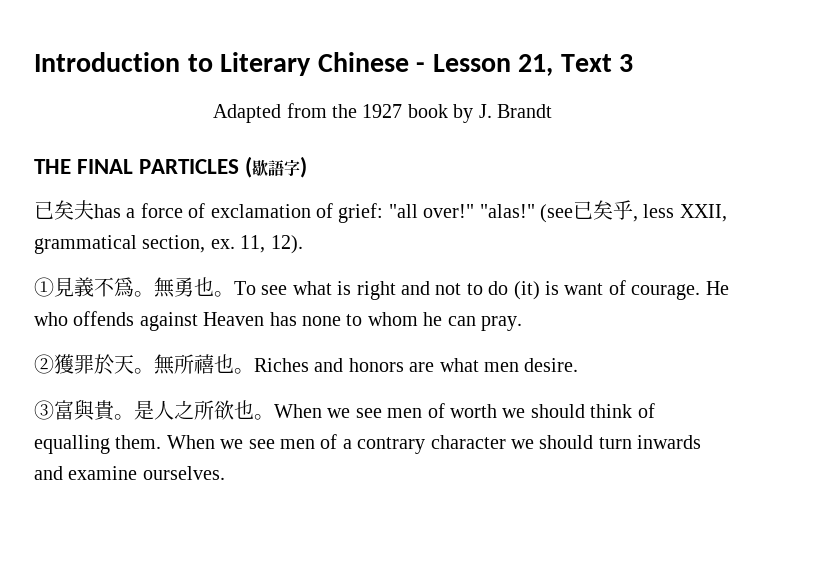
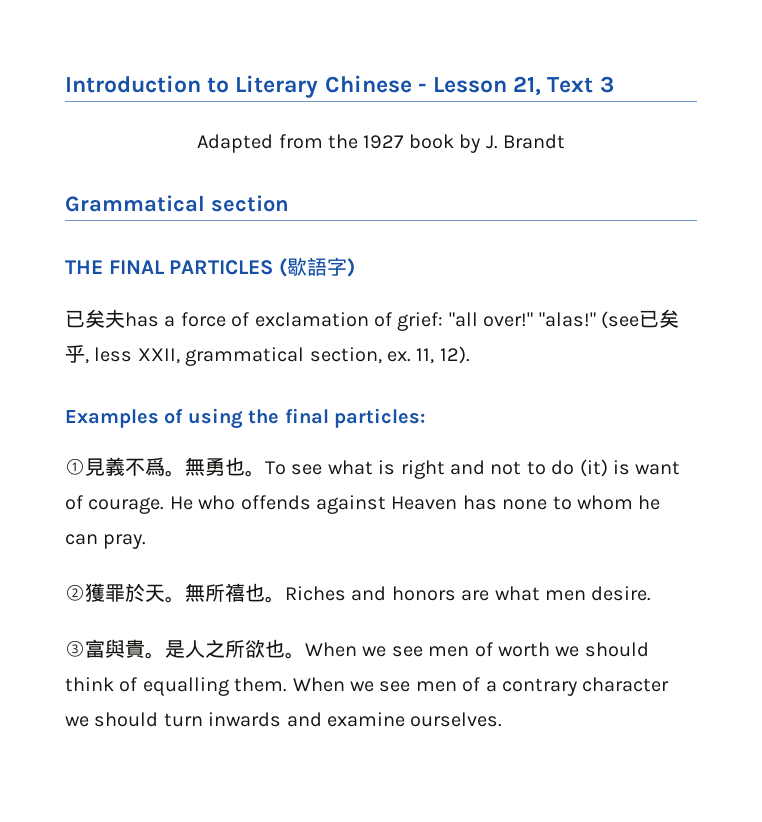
(552, 111) none -> [65,195,289,212] // Grammatical section
(303, 244) none -> [65,408,425,429] // Examples of using the final particles:

